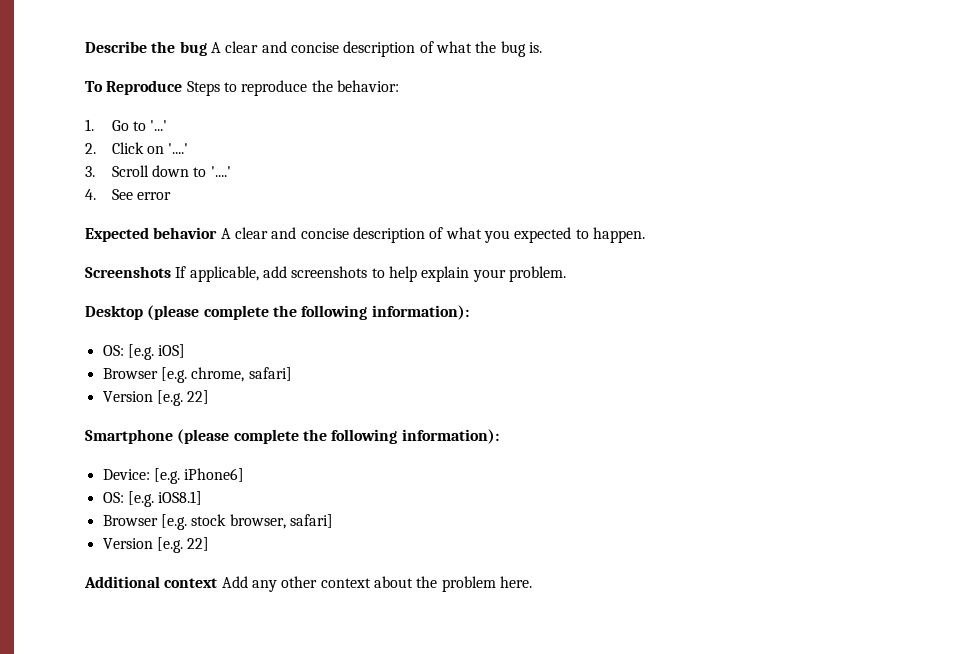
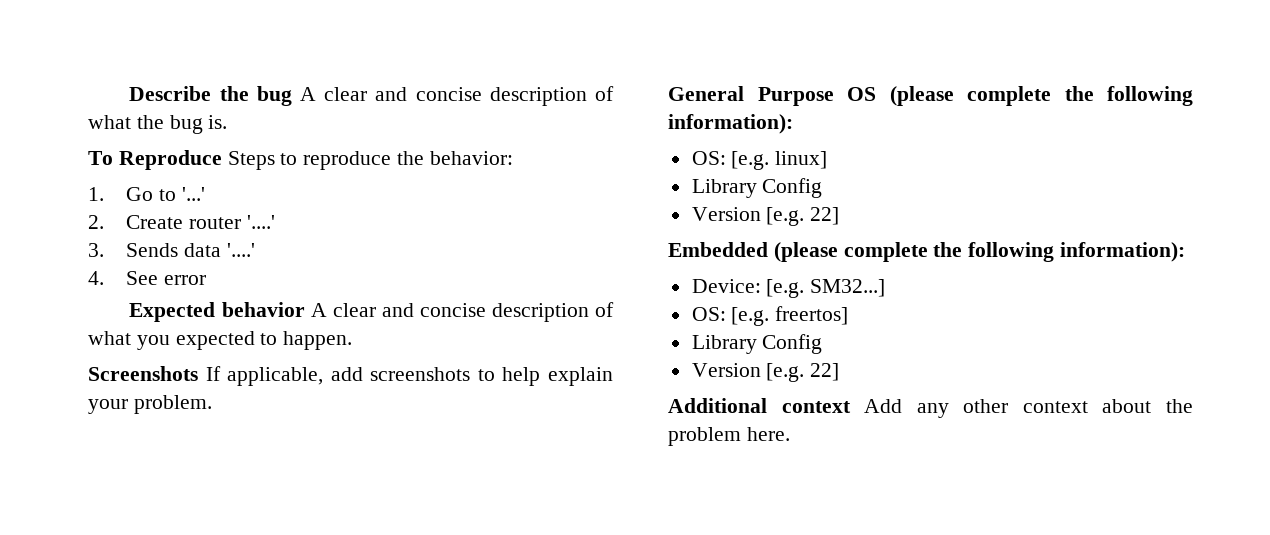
[111,142,165,154] Click on -> [125,215,241,229] Create router
[111,165,207,177] Scroll down to -> [125,243,221,257] Sends data
[85,305,143,320] Desktop -> [668,86,876,106] General Purpose OS
[158,344,186,358] [102,367,292,383] [102,390,210,406] [85,429,173,444] iOS] // Browser [e.g. chrome, safari] // Version [e.g. 22] // Smartphone -> [775,151,828,169] [691,178,823,198] [691,207,840,226] [668,242,768,257] linux] // Library Config // Version [e.g. 22] // Embedded
[184,468,245,482] [102,491,203,507] [102,514,333,530] iPhone6] // OS: [e.g. iOS8.1] // Browser [e.g. stock browser, safari] -> [810,279,886,297] [691,306,849,326] [691,334,823,354] SM32...] // OS: [e.g. freertos] // Library Config

